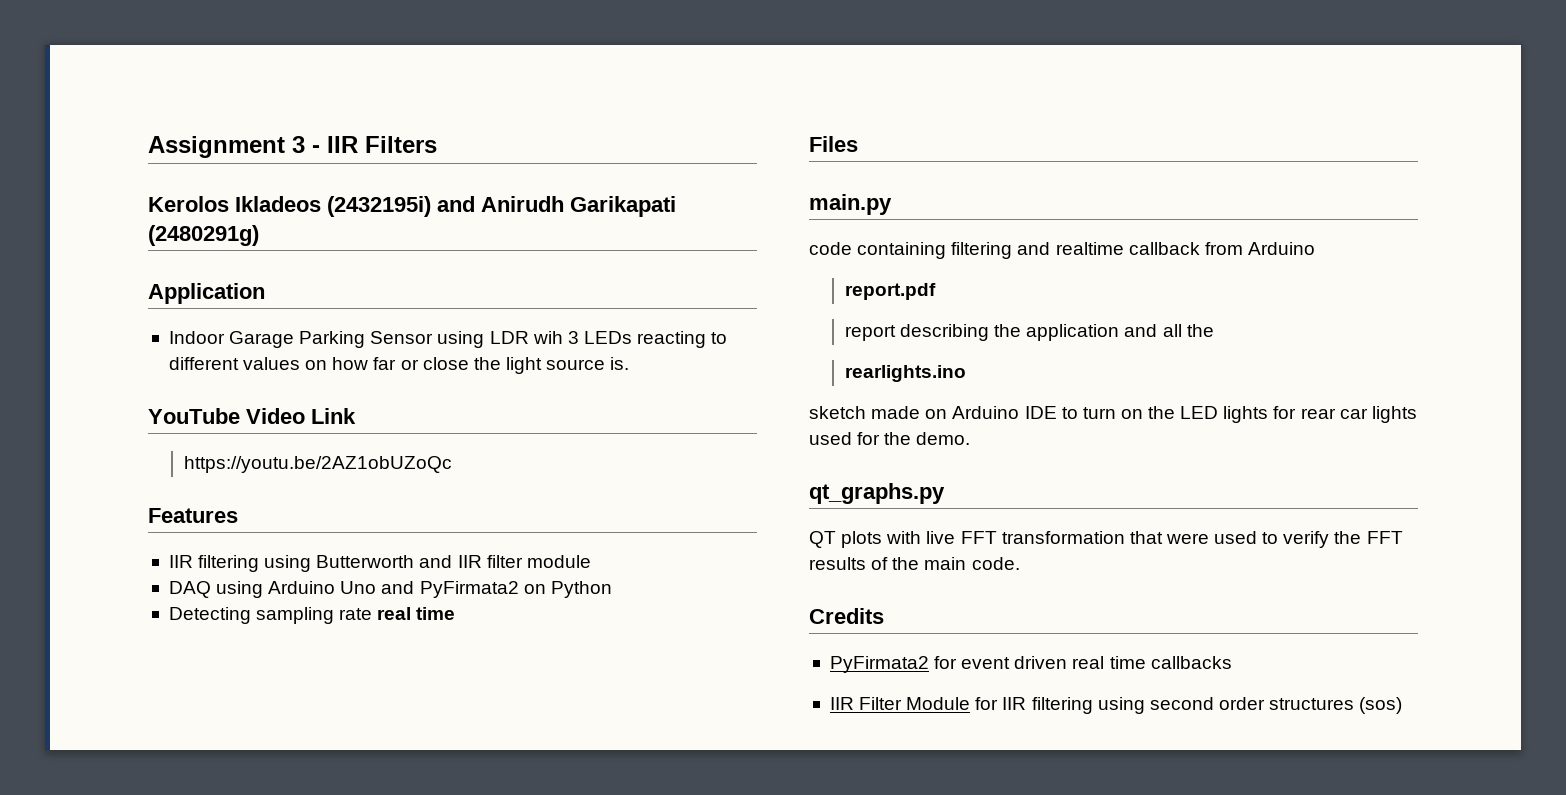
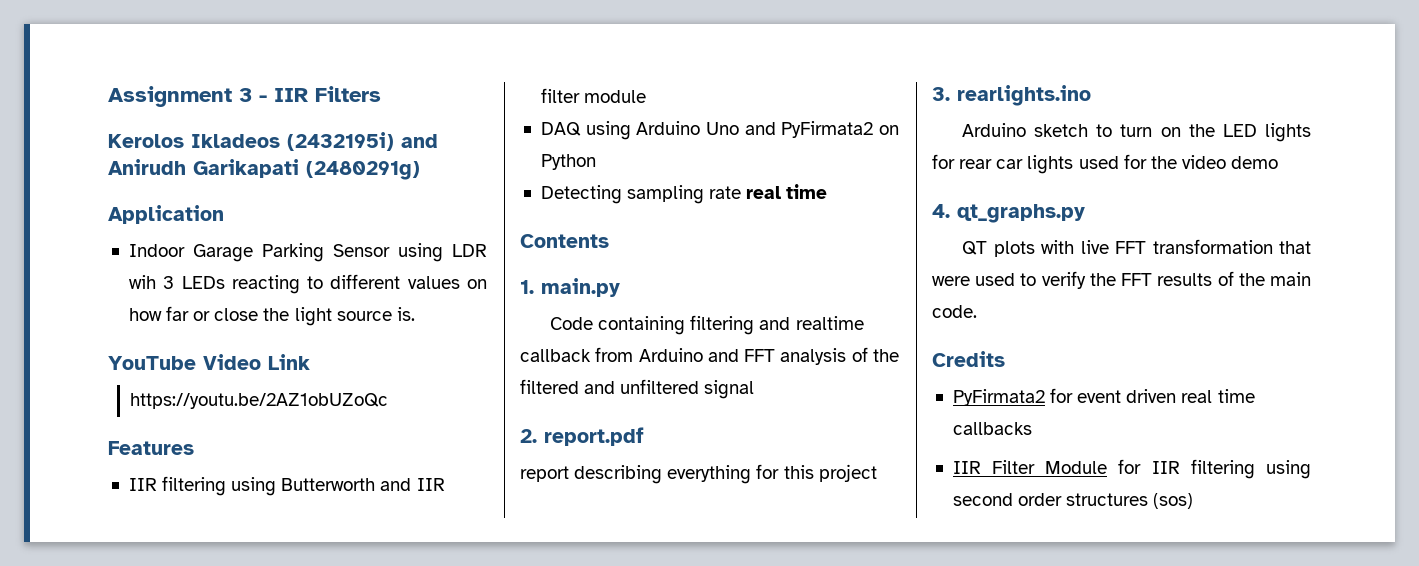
[809,136,858,152] Files // -> [520,234,609,248] [520,280,534,294] Contents // 1.
[809,242,852,255] code -> [550,317,594,330] Code
[844,283,936,300] [844,324,1214,341] [844,365,966,382] [809,406,1057,419] // report.pdf // report describing the application and all the // rearlights.ino // sketch made on Arduino IDE -> [707,347,899,365] [520,379,755,399] [520,427,644,446] [520,464,877,484] [932,85,1091,106] [962,123,1089,137] and FFT analysis of the filtered and unfiltered signal // 2. report.pdf // report describing everything for this project // 3. rearlights.ino // Arduino sketch
[916,432,971,445] demo. // -> [1181,155,1279,169] [932,204,950,218] video demo // 4.

